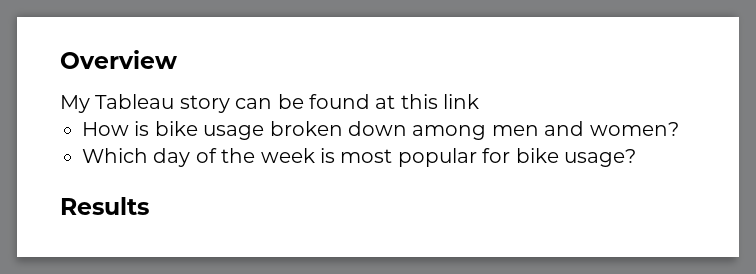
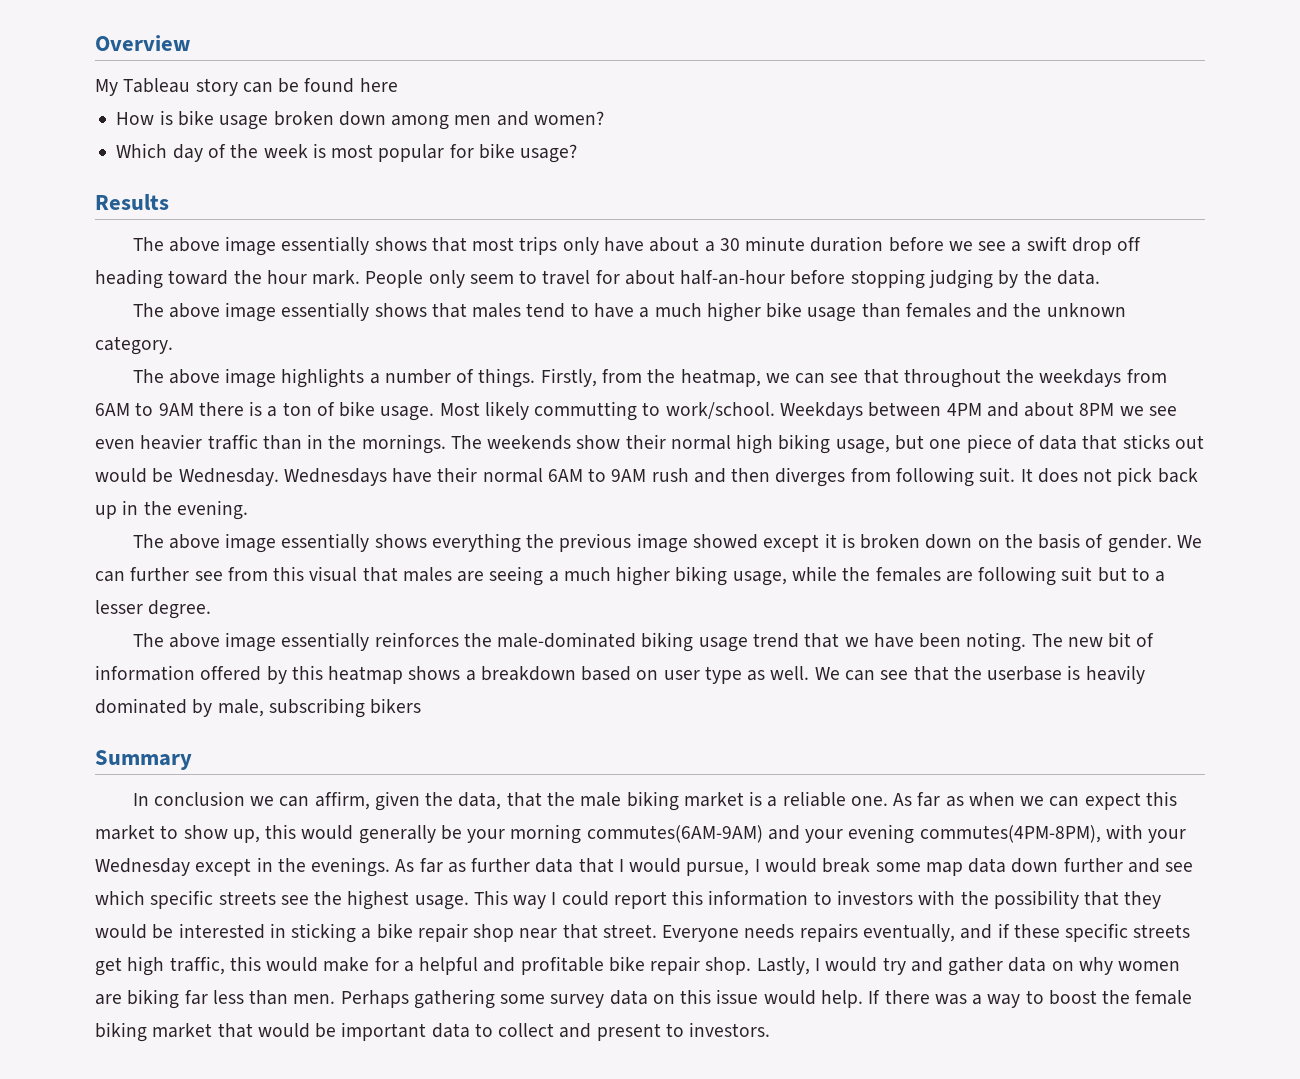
[375,94,480,109] at this link -> [359,78,398,92] here
(149, 206) none -> [132,236,1142,256] [95,269,1100,289] [132,302,1126,322] [95,336,173,355] [132,368,1167,388] [95,401,1177,421] [95,434,1204,454] [95,467,1198,487] [95,500,248,520] [132,533,1202,553] [95,566,1166,586] [95,600,212,619] [132,632,1155,652] [95,665,1145,684] [95,698,422,718] [95,750,192,770] [132,791,1177,811] [95,824,1187,844] [95,857,1194,877] [95,890,1162,910] [95,923,1191,943] [95,956,1181,976] [95,989,1193,1009] [95,1022,771,1042] // The above image essentially shows that most trips only have about a 30 minute duration before we see a swift drop off heading toward the hour mark. People only seem to travel for about half-an-hour before stopping judging by the data. // The above image essentially shows that males tend to have a much higher bike usage than females and the unknown category. // The above image highlights a number of things. Firstly, from the heatmap, we can see that throughout the weekdays from 6AM to 9AM there is a ton of bike usage. Most likely commutting to work/school. Weekdays between 4PM and about 8PM we see even heavier traffic than in the mornings. The weekends show their normal high biking usage, but one piece of data that sticks out would be Wednesday. Wednesdays have their normal 6AM to 9AM rush and then diverges from following suit. It does not pick back up in the evening. // The above image essentially shows everything the previous image showed except it is broken down on the basis of gender. We can further see from this visual that males are seeing a much higher biking usage, while the females are following suit but to a lesser degree. // The above image essentially reinforces the male-dominated biking usage trend that we have been noting. The new bit of information offered by this heatmap shows a breakdown based on user type as well. We can see that the userbase is heavily dominated by male, subscribing bikers // Summary // In conclusion we can affirm, given the data, that the male biking market is a reliable one. As far as when we can expect this market to show up, this would generally be your morning commutes(6AM-9AM) and your evening commutes(4PM-8PM), with your Wednesday except in the evenings. As far as further data that I would pursue, I would break some map data down further and see which specific streets see the highest usage. This way I could report this information to investors with the possibility that they would be interested in sticking a bike repair shop near that street. Everyone needs repairs eventually, and if these specific streets get high traffic, this would make for a helpful and profitable bike repair shop. Lastly, I would try and gather data on why women are biking far less than men. Perhaps gathering some survey data on this issue would help. If there was a way to boost the female biking market that would be important data to collect and present to investors.

